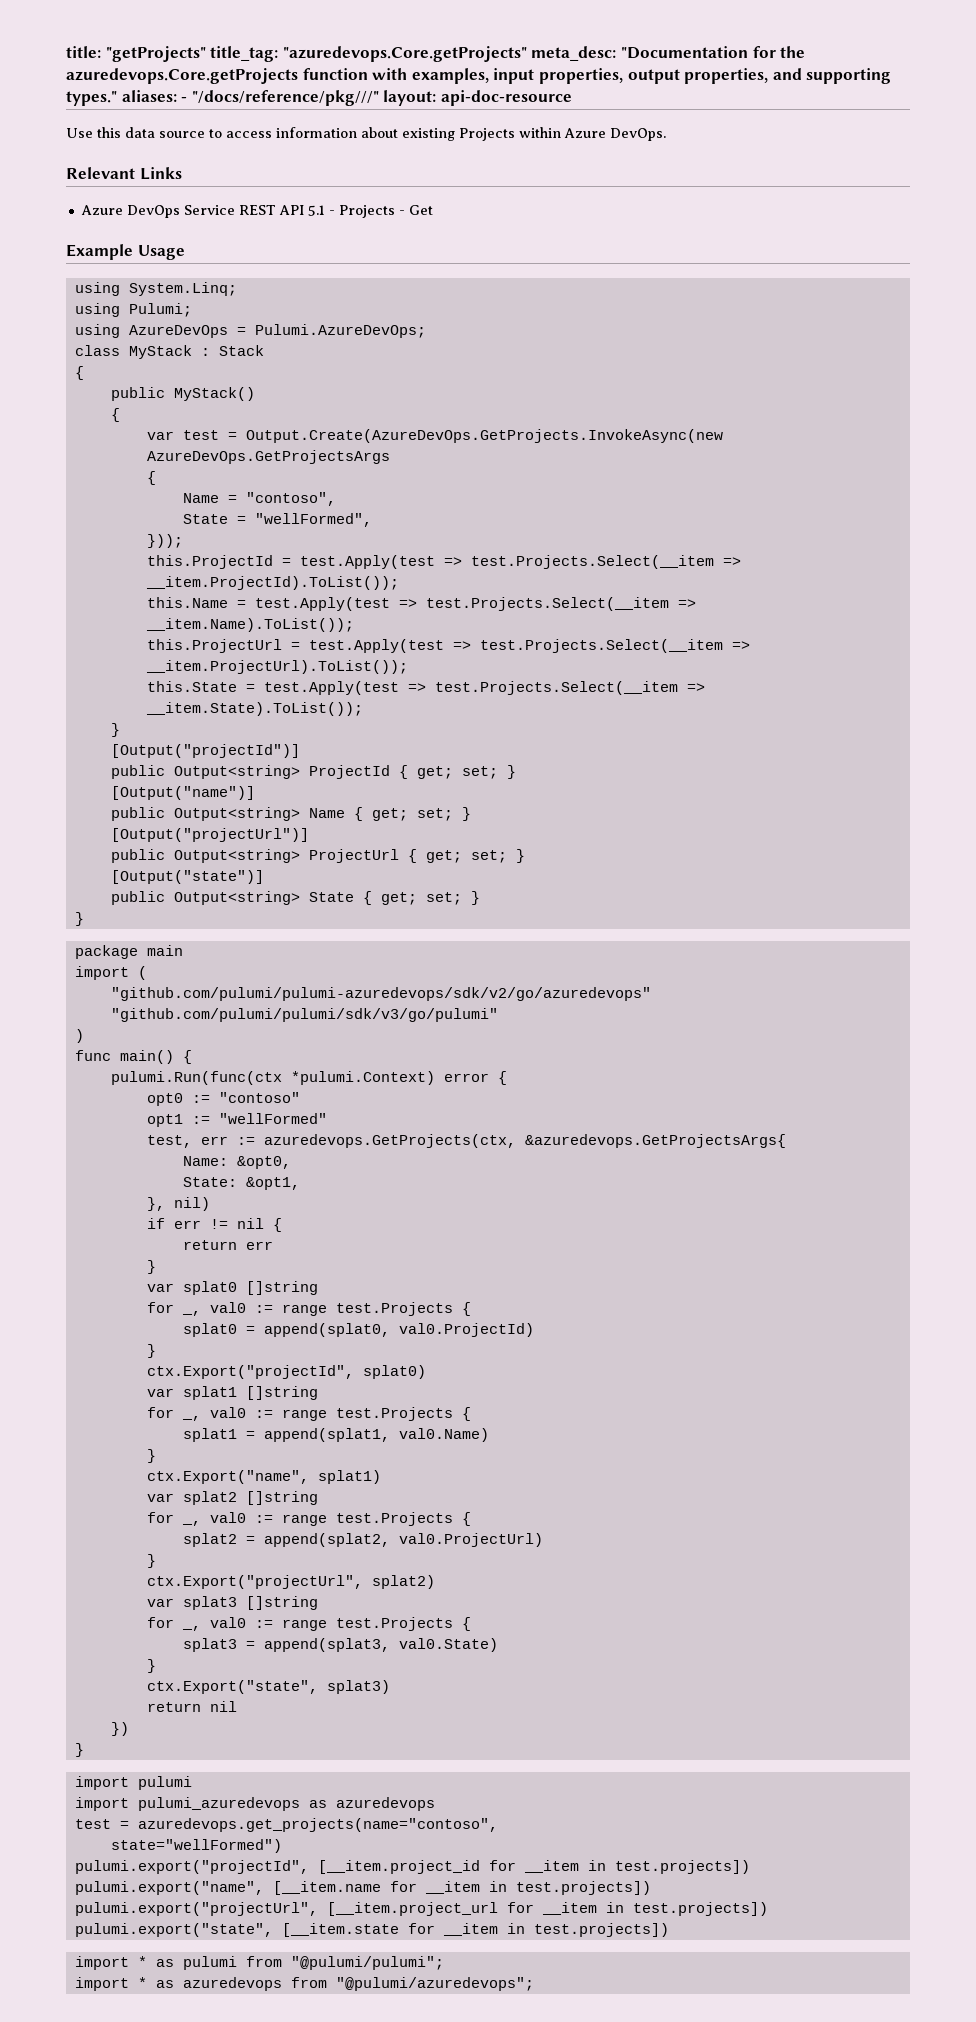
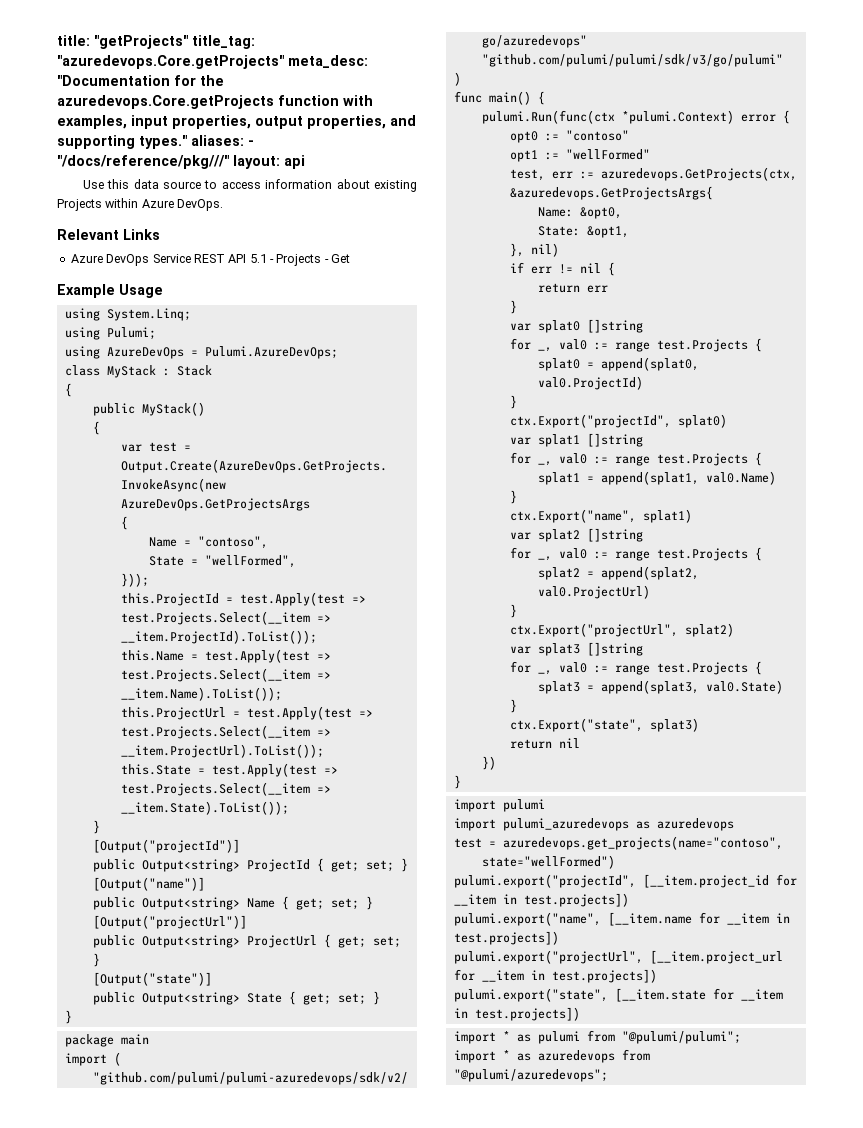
[440,90,572,106] api-doc-resource -> [284,155,305,169] api

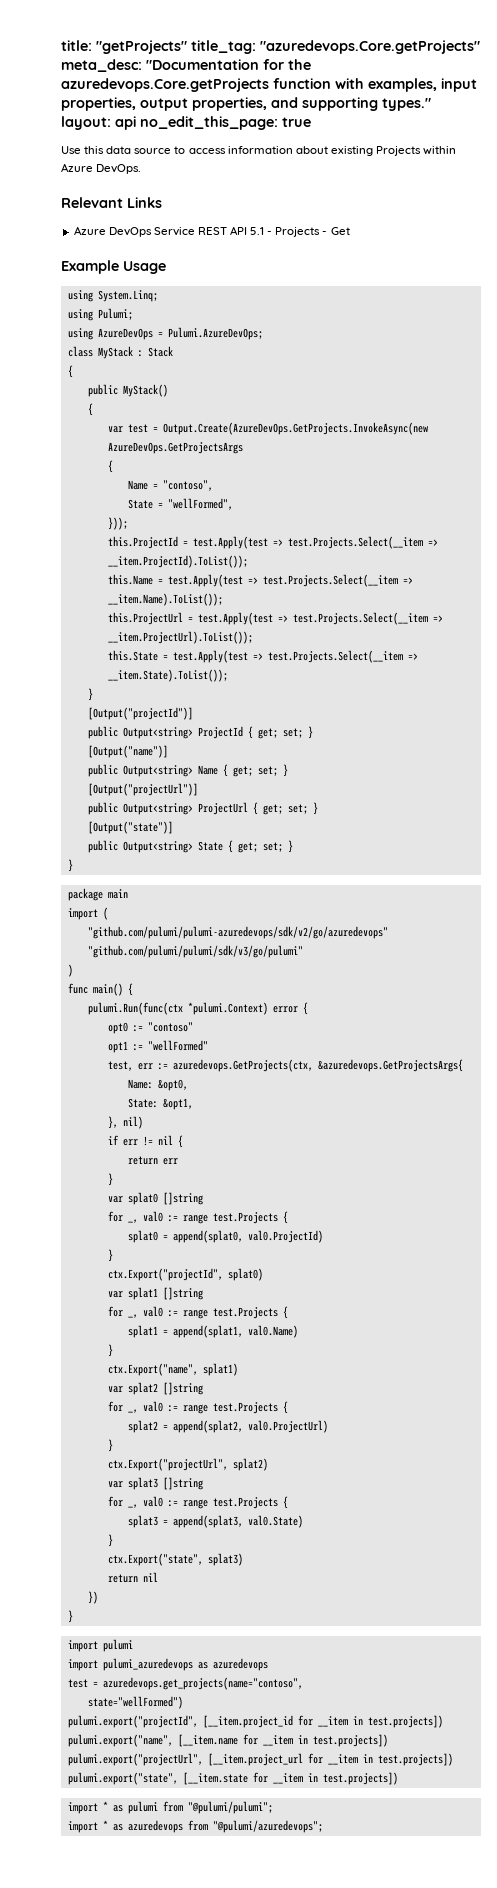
[191,135,254,146] [57,155,229,169] aliases: - "/docs/reference/pkg///" -> (431, 104) none
(305, 162) none -> [140,116,311,130] no_edit_this_page: true

